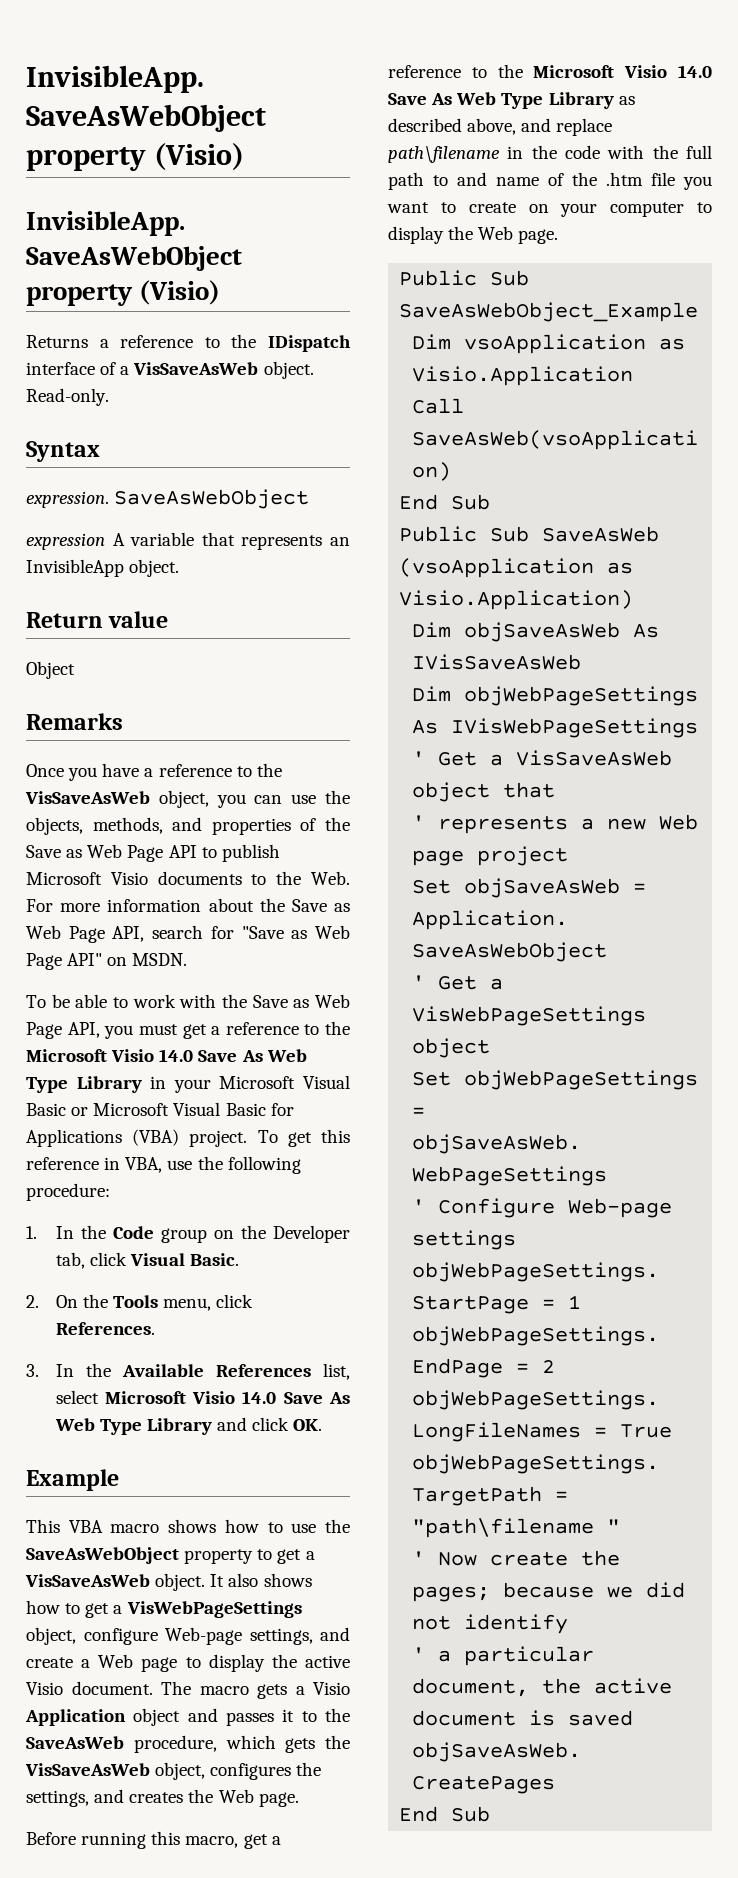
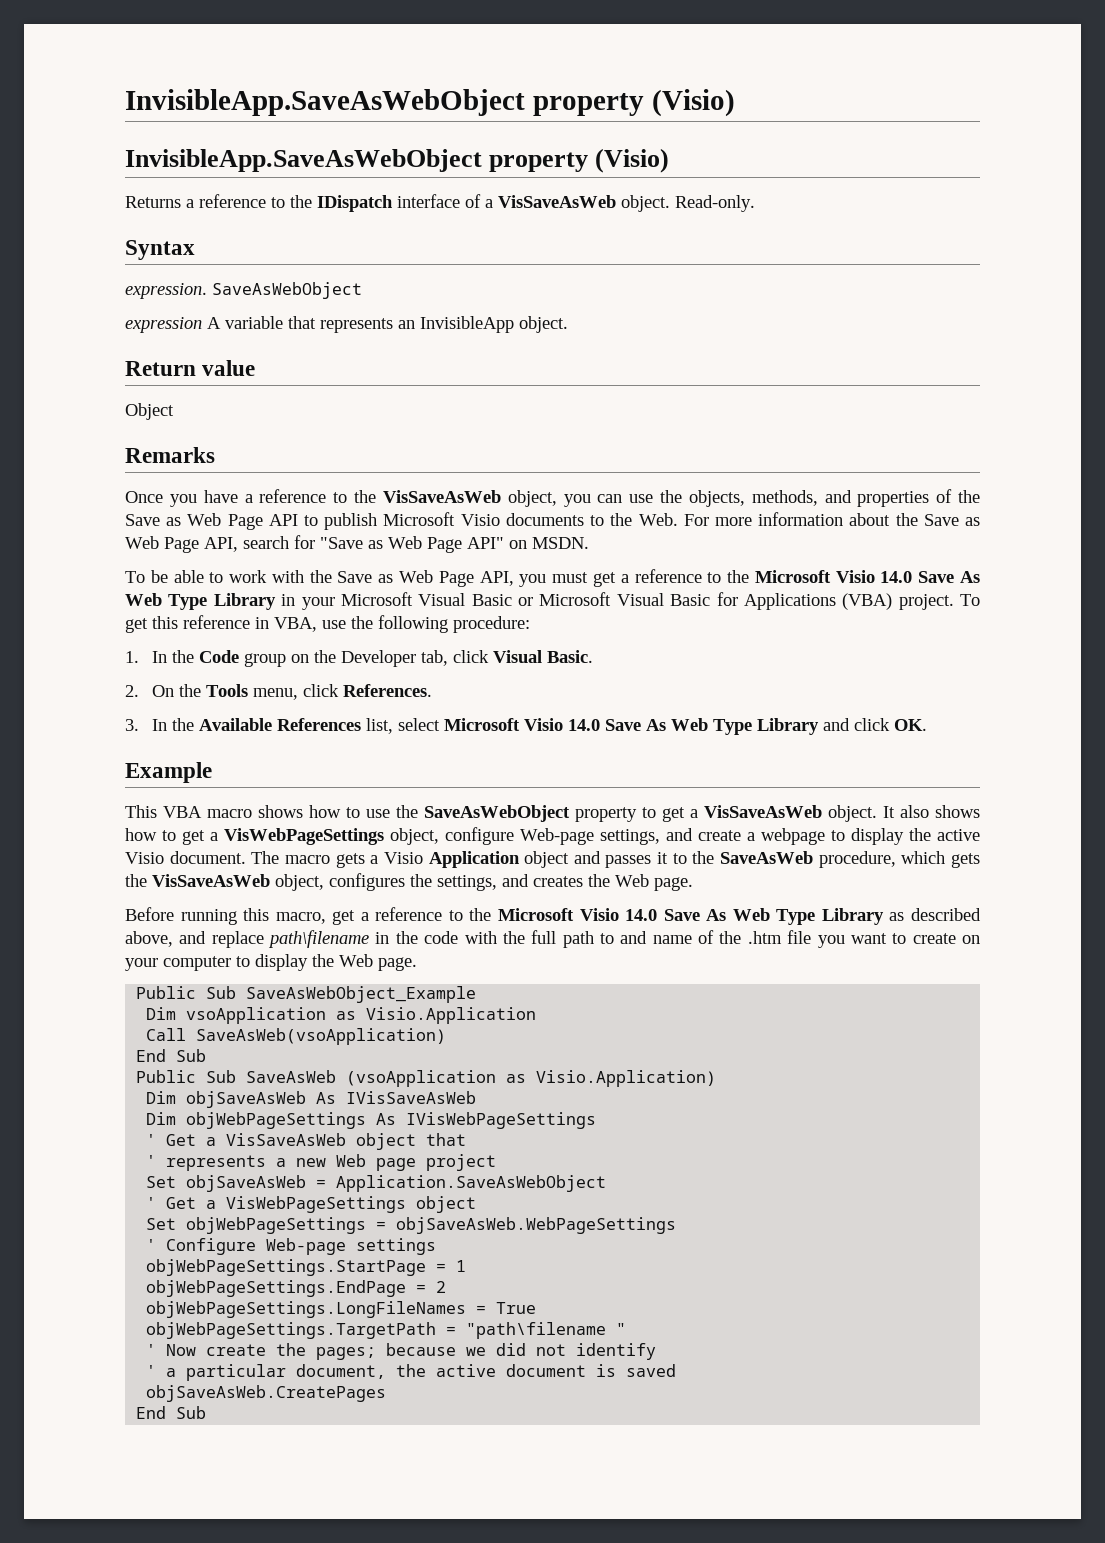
[98,1654,178,1672] Web page -> [761,828,825,845] webpage

